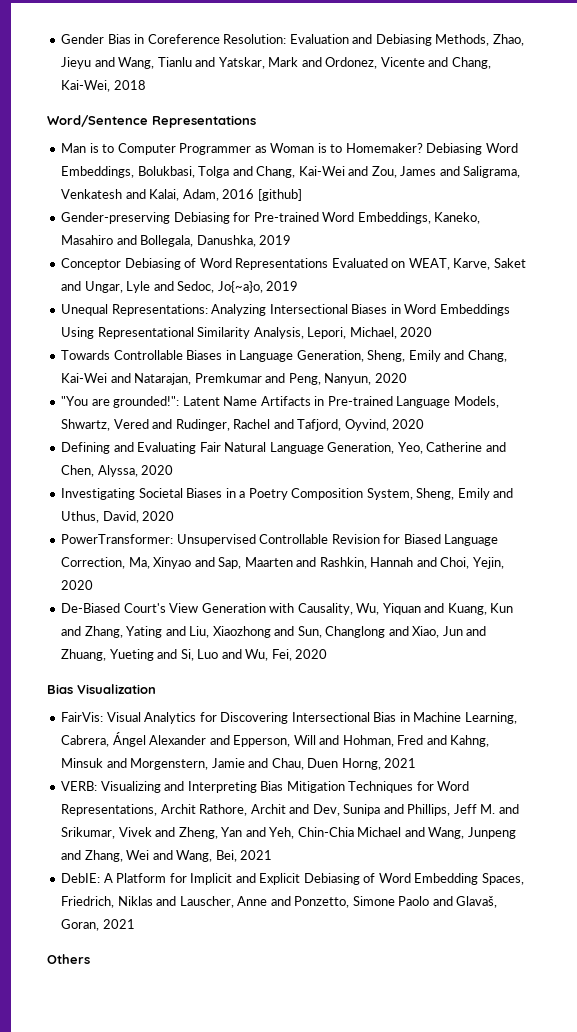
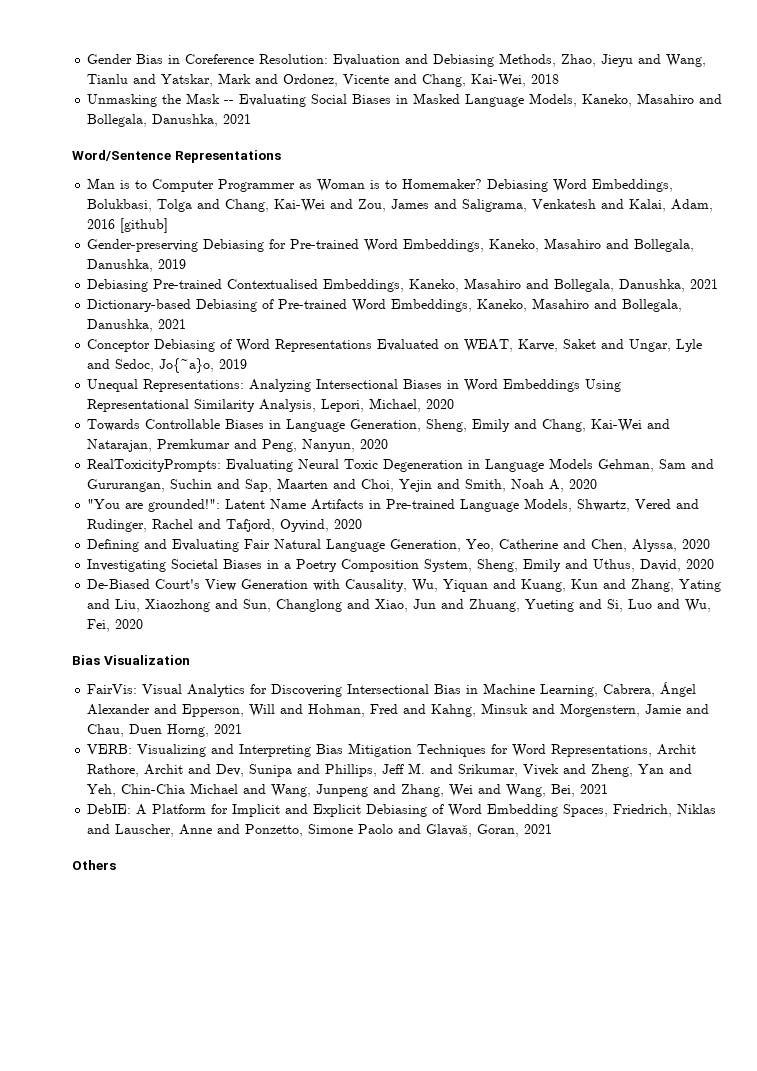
(146, 85) none -> [87,93,723,107] [87,114,252,127] // Unmasking the Mask -- Evaluating Social Biases in Masked Language Models, Kaneko, Masahiro and Bollegala, Danushka, 2021
(292, 240) none -> [87,278,719,292] [87,298,683,312] [87,319,187,332] // Debiasing Pre-trained Contextualised Embeddings, Kaneko, Masahiro and Bollegala, Danushka, 2021 // Dictionary-based Debiasing of Pre-trained Word Embeddings, Kaneko, Masahiro and Bollegala, Danushka, 2021
(407, 378) none -> [87,458,715,472] [87,478,598,492] // RealToxicityPrompts: Evaluating Neural Toxic Degeneration in Language Models Gehman, Sam and Gururangan, Suchin and Sap, Maarten and Choi, Yejin and Smith, Noah A, 2020
[61,534,499,546] [61,557,504,569] [61,580,94,590] // PowerTransformer: Unsupervised Controllable Revision for Biased Language Correction, Ma, Xinyao and Sap, Maarten and Rashkin, Hannah and Choi, Yejin, 2020 -> (715, 564) none

